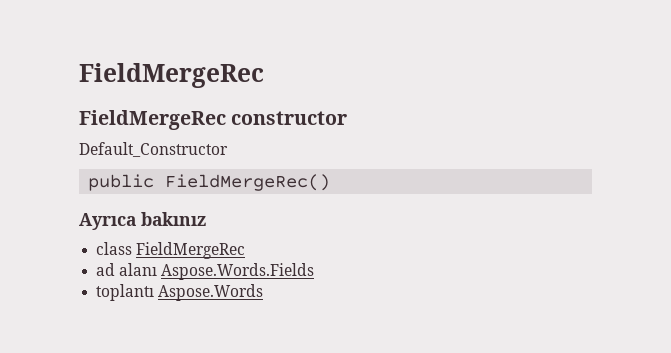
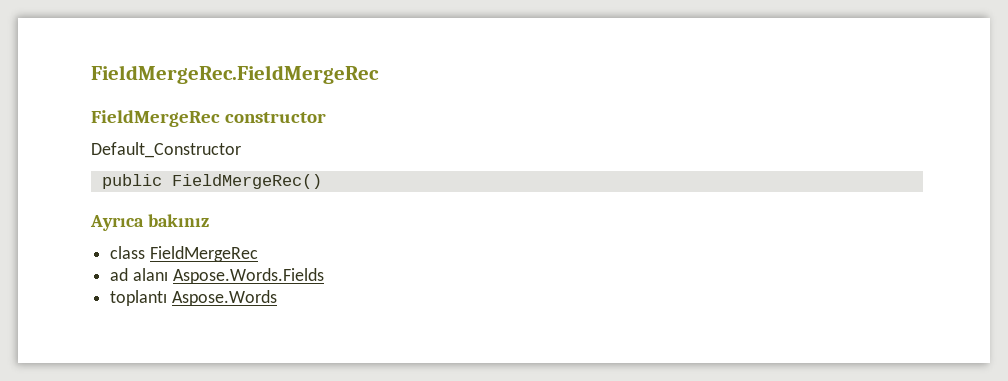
[79,63,264,88] FieldMergeRec -> [91,65,379,84] FieldMergeRec.FieldMergeRec

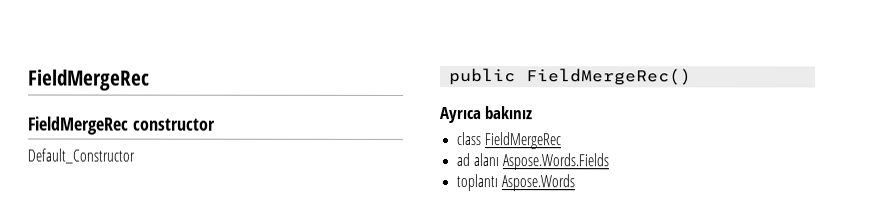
[91,65,379,84] FieldMergeRec.FieldMergeRec -> [28,69,150,91] FieldMergeRec

